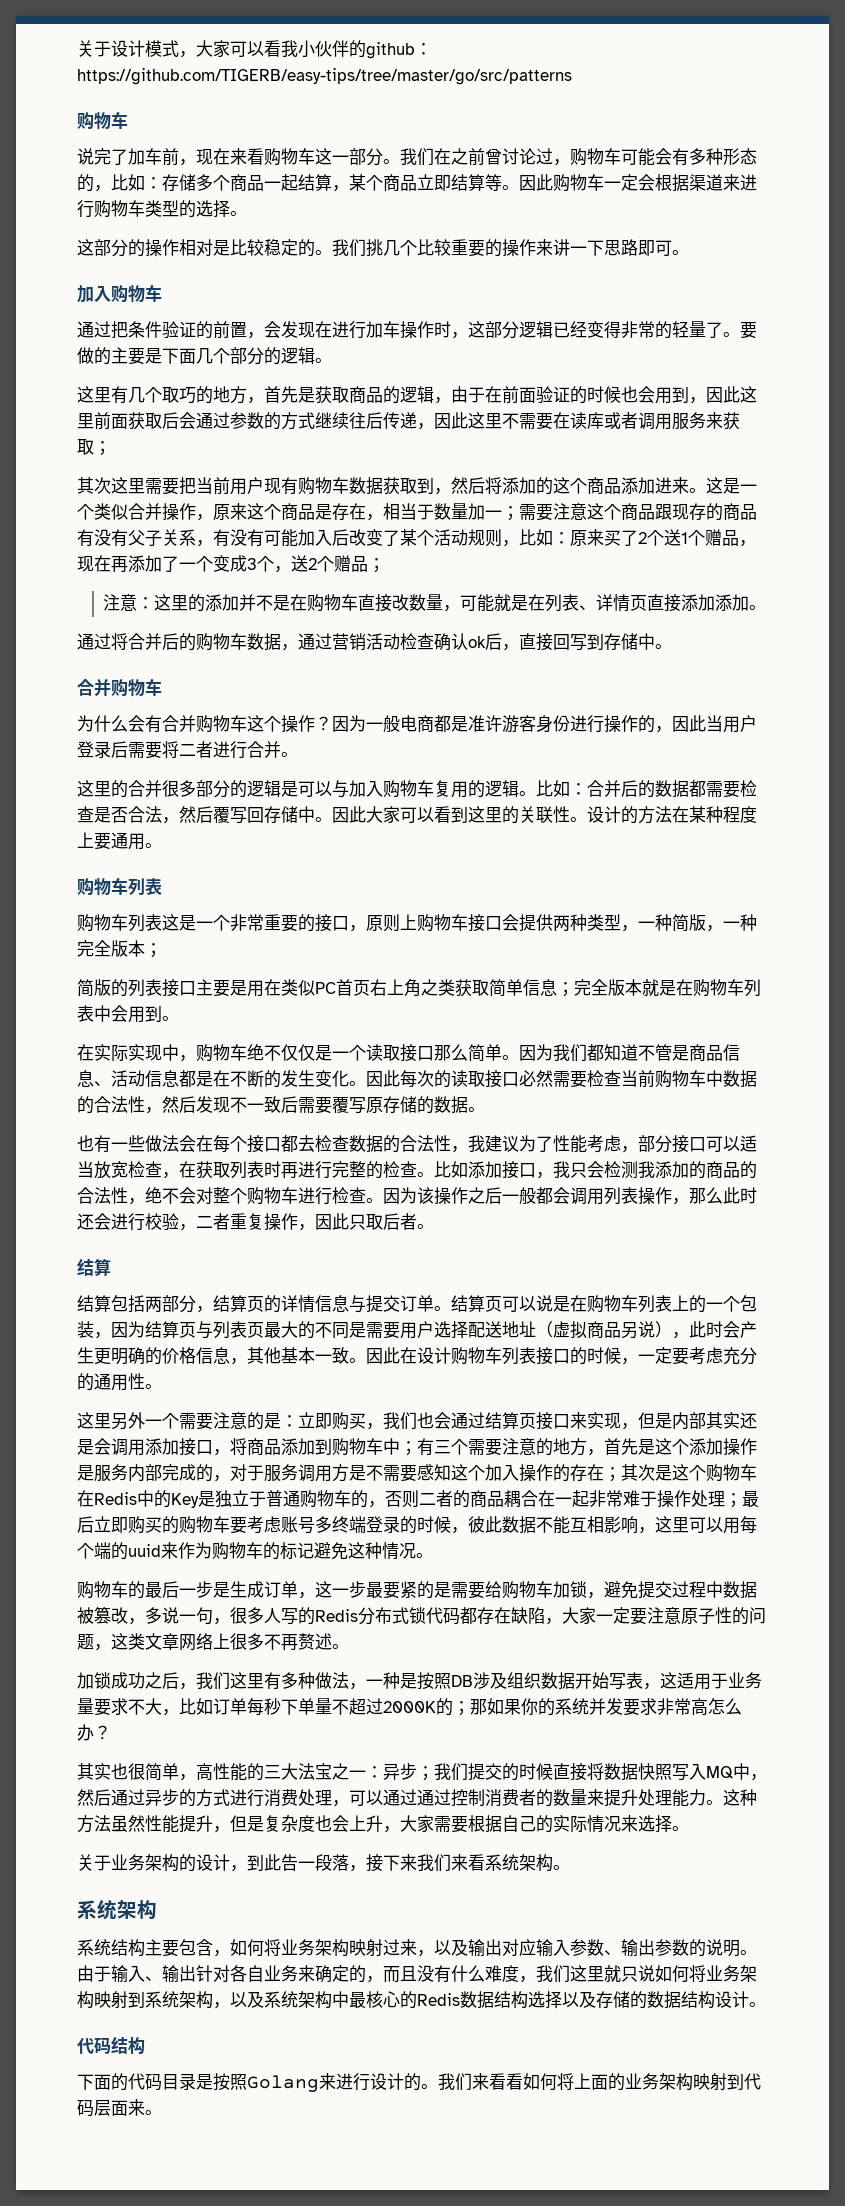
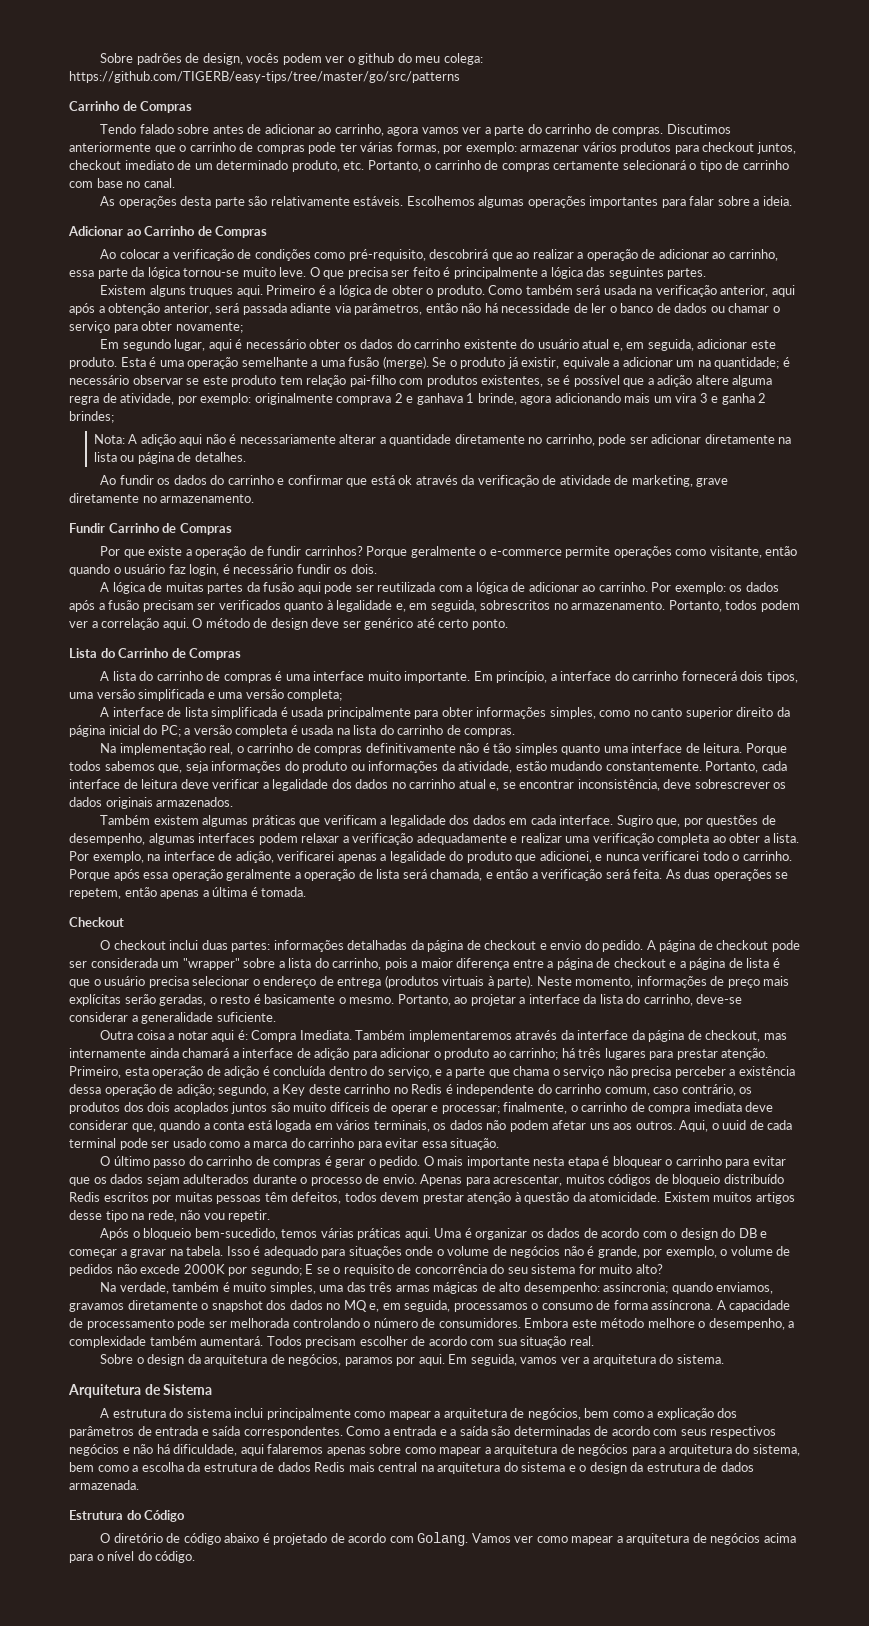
[77,40,432,59] [77,68,572,85] [77,111,128,130] [77,148,757,166] [77,174,757,192] [77,200,247,218] [77,239,689,257] [77,284,162,303] [77,321,757,339] [77,347,332,365] [77,386,757,404] [77,412,740,430] [77,439,111,456] [77,477,757,495] [77,503,757,521] [77,529,756,547] [77,555,385,573] [103,594,767,612] [77,633,672,651] [77,678,162,697] [77,715,757,733] [77,741,298,759] [77,780,757,798] [77,806,757,824] [77,832,162,850] [77,877,162,896] [77,914,757,932] [77,940,162,958] [77,979,761,997] [77,1005,179,1023] [77,1044,740,1062] [77,1070,757,1088] [77,1096,485,1114] [77,1135,757,1153] [77,1161,757,1179] [77,1187,757,1205] [77,1213,434,1231] [77,1258,111,1276] [77,1295,757,1313] [77,1321,757,1339] [77,1347,757,1365] [77,1373,162,1391] [77,1412,757,1430] [77,1438,757,1456] [77,1464,757,1482] [77,1490,759,1508] [77,1516,757,1534] [77,1542,433,1560] [77,1581,757,1599] [77,1607,766,1625] [77,1633,349,1651] [77,1672,762,1690] [77,1698,742,1716] [77,1724,111,1741] [77,1763,767,1781] [77,1789,757,1807] [77,1815,689,1833] [77,1854,570,1872] [77,1899,157,1920] [77,1939,757,1957] [77,1965,757,1983] [77,1991,766,2009] [77,2036,145,2054] [77,2073,761,2092] [77,2099,162,2117] 关于设计模式，大家可以看我小伙伴的github：https://github.com/TIGERB/easy-tips/tree/master/go/src/patterns // 购物车 // 说完了加车前，现在来看购物车这一部分。我们在之前曾讨论过，购物车可能会有多种形态的，比如：存储多个商品一起结算，某个商品立即结算等。因此购物车一定会根据渠道来进行购物车类型的选择。 // 这部分的操作相对是比较稳定的。我们挑几个比较重要的操作来讲一下思路即可。 // 加入购物车 // 通过把条件验证的前置，会发现在进行加车操作时，这部分逻辑已经变得非常的轻量了。要做的主要是下面几个部分的逻辑。 // 这里有几个取巧的地方，首先是获取商品的逻辑，由于在前面验证的时候也会用到，因此这里前面获取后会通过参数的方式继续往后传递，因此这里不需要在读库或者调用服务来获取； // 其次这里需要把当前用户现有购物车数据获取到，然后将添加的这个商品添加进来。这是一个类似合并操作，原来这个商品是存在，相当于数量加一；需要注意这个商品跟现存的商品有没有父子关系，有没有可能加入后改变了某个活动规则，比如：原来买了2个送1个赠品，现在再添加了一个变成3个，送2个赠品； // 注意：这里的添加并不是在购物车直接改数量，可能就是在列表、详情页直接添加添加。 // 通过将合并后的购物车数据，通过营销活动检查确认ok后，直接回写到存储中。 // 合并购物车 // 为什么会有合并购物车这个操作？因为一般电商都是准许游客身份进行操作的，因此当用户登录后需要将二者进行合并。 // 这里的合并很多部分的逻辑是可以与加入购物车复用的逻辑。比如：合并后的数据都需要检查是否合法，然后覆写回存储中。因此大家可以看到这里的关联性。设计的方法在某种程度上要通用。 // 购物车列表 // 购物车列表这是一个非常重要的接口，原则上购物车接口会提供两种类型，一种简版，一种完全版本； // 简版的列表接口主要是用在类似PC首页右上角之类获取简单信息；完全版本就是在购物车列表中会用到。 // 在实际实现中，购物车绝不仅仅是一个读取接口那么简单。因为我们都知道不管是商品信息、活动信息都是在不断的发生变化。因此每次的读取接口必然需要检查当前购物车中数据的合法性，然后发现不一致后需要覆写原存储的数据。 // 也有一些做法会在每个接口都去检查数据的合法性，我建议为了性能考虑，部分接口可以适当放宽检查，在获取列表时再进行完整的检查。比如添加接口，我只会检测我添加的商品的合法性，绝不会对整个购物车进行检查。因为该操作之后一般都会调用列表操作，那么此时还会进行校验，二者重复操作，因此只取后者。 // 结算 // 结算包括两部分，结算页的详情信息与提交订单。结算页可以说是在购物车列表上的一个包装，因为结算页与列表页最大的不同是需要用户选择配送地址（虚拟商品另说），此时会产生更明确的价格信息，其他基本一致。因此在设计购物车列表接口的时候，一定要考虑充分的通用性。 // 这里另外一个需要注意的是：立即购买，我们也会通过结算页接口来实现，但是内部其实还是会调用添加接口，将商品添加到购物车中；有三个需要注意的地方，首先是这个添加操作是服务内部完成的，对于服务调用方是不需要感知这个加入操作的存在；其次是这个购物车在Redis中的Key是独立于普通购物车的，否则二者的商品耦合在一起非常难于操作处理；最后立即购买的购物车要考虑账号多终端登录的时候，彼此数据不能互相影响，这里可以用每个端的uuid来作为购物车的标记避免这种情况。 // 购物车的最后一步是生成订单，这一步最要紧的是需要给购物车加锁，避免提交过程中数据被篡改，多说一句，很多人写的Redis分布式锁代码都存在缺陷，大家一定要注意原子性的问题，这类文章网络上很多不再赘述。 // 加锁成功之后，我们这里有多种做法，一种是按照DB涉及组织数据开始写表，这适用于业务量要求不大，比如订单每秒下单量不超过2000K的；那如果你的系统并发要求非常高怎么办？ // 其实也很简单，高性能的三大法宝之一：异步；我们提交的时候直接将数据快照写入MQ中，然后通过异步的方式进行消费处理，可以通过通过控制消费者的数量来提升处理能力。这种方法虽然性能提升，但是复杂度也会上升，大家需要根据自己的实际情况来选择。 // 关于业务架构的设计，到此告一段落，接下来我们来看系统架构。 // 系统架构 // 系统结构主要包含，如何将业务架构映射过来，以及输出对应输入参数、输出参数的说明。由于输入、输出针对各自业务来确定的，而且没有什么难度，我们这里就只说如何将业务架构映射到系统架构，以及系统架构中最核心的Redis数据结构选择以及存储的数据结构设计。 // 代码结构 // 下面的代码目录是按照Golang来进行设计的。我们来看看如何将上面的业务架构映射到代码层面来。 -> [100,53,483,65] [69,71,460,83] [69,101,193,113] [100,124,731,136] [69,142,796,154] [69,160,789,172] [69,178,175,188] [100,196,792,208] [68,226,268,238] [100,249,778,261] [69,267,707,279] [100,285,795,297] [69,303,780,315] [69,321,243,333] [100,339,776,351] [69,356,790,369] [69,375,773,387] [69,393,767,405] [69,411,114,423] [93,434,792,446] [93,452,246,464] [100,475,729,487] [69,493,255,503] [69,523,232,535] [100,546,798,558] [69,564,377,576] [100,582,779,594] [69,600,800,612] [69,618,508,630] [69,648,242,660] [100,671,798,683] [69,689,343,701] [100,707,790,719] [69,725,516,737] [100,743,787,755] [69,761,787,773] [69,779,787,791] [69,797,234,809] [100,815,776,827] [69,833,800,845] [69,851,792,863] [69,869,789,881] [69,887,307,899] [69,917,124,927] [100,940,800,952] [69,958,780,970] [69,975,790,988] [69,994,743,1006] [69,1012,276,1024] [100,1030,787,1042] [69,1048,769,1060] [69,1066,795,1078] [69,1084,753,1096] [69,1102,774,1114] [69,1120,793,1132] [69,1138,500,1150] [100,1156,786,1168] [69,1174,784,1186] [69,1192,795,1204] [69,1210,271,1222] [100,1228,768,1240] [69,1246,791,1258] [69,1264,663,1276] [100,1282,774,1294] [69,1300,791,1312] [69,1318,795,1330] [69,1336,594,1348] [100,1354,724,1366] [68,1384,213,1398] [100,1408,738,1420] [69,1426,777,1438] [69,1444,800,1456] [69,1462,754,1474] [69,1480,139,1490] [69,1510,186,1522] [100,1532,796,1546] [69,1551,196,1563] Sobre padrões de design, vocês podem ver o github do meu colega: https://github.com/TIGERB/easy-tips/tree/master/go/src/patterns // Carrinho de Compras // Tendo falado sobre antes de adicionar ao carrinho, agora vamos ver a parte do carrinho de compras. Discutimos anteriormente que o carrinho de compras pode ter várias formas, por exemplo: armazenar vários produtos para checkout juntos, checkout imediato de um determinado produto, etc. Portanto, o carrinho de compras certamente selecionará o tipo de carrinho com base no canal. // As operações desta parte são relativamente estáveis. Escolhemos algumas operações importantes para falar sobre a ideia. // Adicionar ao Carrinho de Compras // Ao colocar a verificação de condições como pré-requisito, descobrirá que ao realizar a operação de adicionar ao carrinho, essa parte da lógica tornou-se muito leve. O que precisa ser feito é principalmente a lógica das seguintes partes. // Existem alguns truques aqui. Primeiro é a lógica de obter o produto. Como também será usada na verificação anterior, aqui após a obtenção anterior, será passada adiante via parâmetros, então não há necessidade de ler o banco de dados ou chamar o serviço para obter novamente; // Em segundo lugar, aqui é necessário obter os dados do carrinho existente do usuário atual e, em seguida, adicionar este produto. Esta é uma operação semelhante a uma fusão (merge). Se o produto já existir, equivale a adicionar um na quantidade; é necessário observar se este produto tem relação pai-filho com produtos existentes, se é possível que a adição altere alguma regra de atividade, por exemplo: originalmente comprava 2 e ganhava 1 brinde, agora adicionando mais um vira 3 e ganha 2 brindes; // Nota: A adição aqui não é necessariamente alterar a quantidade diretamente no carrinho, pode ser adicionar diretamente na lista ou página de detalhes. // Ao fundir os dados do carrinho e confirmar que está ok através da verificação de atividade de marketing, grave diretamente no armazenamento. // Fundir Carrinho de Compras // Por que existe a operação de fundir carrinhos? Porque geralmente o e-commerce permite operações como visitante, então quando o usuário faz login, é necessário fundir os dois. // A lógica de muitas partes da fusão aqui pode ser reutilizada com a lógica de adicionar ao carrinho. Por exemplo: os dados após a fusão precisam ser verificados quanto à legalidade e, em seguida, sobrescritos no armazenamento. Portanto, todos podem ver a correlação aqui. O método de design deve ser genérico até certo ponto. // Lista do Carrinho de Compras // A lista do carrinho de compras é uma interface muito importante. Em princípio, a interface do carrinho fornecerá dois tipos, uma versão simplificada e uma versão completa; // A interface de lista simplificada é usada principalmente para obter informações simples, como no canto superior direito da página inicial do PC; a versão completa é usada na lista do carrinho de compras. // Na implementação real, o carrinho de compras definitivamente não é tão simples quanto uma interface de leitura. Porque todos sabemos que, seja informações do produto ou informações da atividade, estão mudando constantemente. Portanto, cada interface de leitura deve verificar a legalidade dos dados no carrinho atual e, se encontrar inconsistência, deve sobrescrever os dados originais armazenados. // Também existem algumas práticas que verificam a legalidade dos dados em cada interface. Sugiro que, por questões de desempenho, algumas interfaces podem relaxar a verificação adequadamente e realizar uma verificação completa ao obter a lista. Por exemplo, na interface de adição, verificarei apenas a legalidade do produto que adicionei, e nunca verificarei todo o carrinho. Porque após essa operação geralmente a operação de lista será chamada, e então a verificação será feita. As duas operações se repetem, então apenas a última é tomada. // Checkout // O checkout inclui duas partes: informações detalhadas da página de checkout e envio do pedido. A página de checkout pode ser considerada um "wrapper" sobre a lista do carrinho, pois a maior diferença entre a página de checkout e a página de lista é que o usuário precisa selecionar o endereço de entrega (produtos virtuais à parte). Neste momento, informações de preço mais explícitas serão geradas, o resto é basicamente o mesmo. Portanto, ao projetar a interface da lista do carrinho, deve-se considerar a generalidade suficiente. // Outra coisa a notar aqui é: Compra Imediata. Também implementaremos através da interface da página de checkout, mas internamente ainda chamará a interface de adição para adicionar o produto ao carrinho; há três lugares para prestar atenção. Primeiro, esta operação de adição é concluída dentro do serviço, e a parte que chama o serviço não precisa perceber a existência dessa operação de adição; segundo, a Key deste carrinho no Redis é independente do carrinho comum, caso contrário, os produtos dos dois acoplados juntos são muito difíceis de operar e processar; finalmente, o carrinho de compra imediata deve considerar que, quando a conta está logada em vários terminais, os dados não podem afetar uns aos outros. Aqui, o uuid de cada terminal pode ser usado como a marca do carrinho para evitar essa situação. // O último passo do carrinho de compras é gerar o pedido. O mais importante nesta etapa é bloquear o carrinho para evitar que os dados sejam adulterados durante o processo de envio. Apenas para acrescentar, muitos códigos de bloqueio distribuído Redis escritos por muitas pessoas têm defeitos, todos devem prestar atenção à questão da atomicidade. Existem muitos artigos desse tipo na rede, não vou repetir. // Após o bloqueio bem-sucedido, temos várias práticas aqui. Uma é organizar os dados de acordo com o design do DB e começar a gravar na tabela. Isso é adequado para situações onde o volume de negócios não é grande, por exemplo, o volume de pedidos não excede 2000K por segundo; E se o requisito de concorrência do seu sistema for muito alto? // Na verdade, também é muito simples, uma das três armas mágicas de alto desempenho: assincronia; quando enviamos, gravamos diretamente o snapshot dos dados no MQ e, em seguida, processamos o consumo de forma assíncrona. A capacidade de processamento pode ser melhorada controlando o número de consumidores. Embora este método melhore o desempenho, a complexidade também aumentará. Todos precisam escolher de acordo com sua situação real. // Sobre o design da arquitetura de negócios, paramos por aqui. Em seguida, vamos ver a arquitetura do sistema. // Arquitetura de Sistema // A estrutura do sistema inclui principalmente como mapear a arquitetura de negócios, bem como a explicação dos parâmetros de entrada e saída correspondentes. Como a entrada e a saída são determinadas de acordo com seus respectivos negócios e não há dificuldade, aqui falaremos apenas sobre como mapear a arquitetura de negócios para a arquitetura do sistema, bem como a escolha da estrutura de dados Redis mais central na arquitetura do sistema e o design da estrutura de dados armazenada. // Estrutura do Código // O diretório de código abaixo é projetado de acordo com Golang. Vamos ver como mapear a arquitetura de negócios acima para o nível do código.

